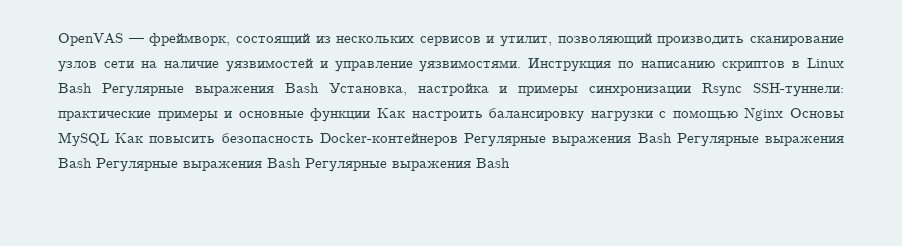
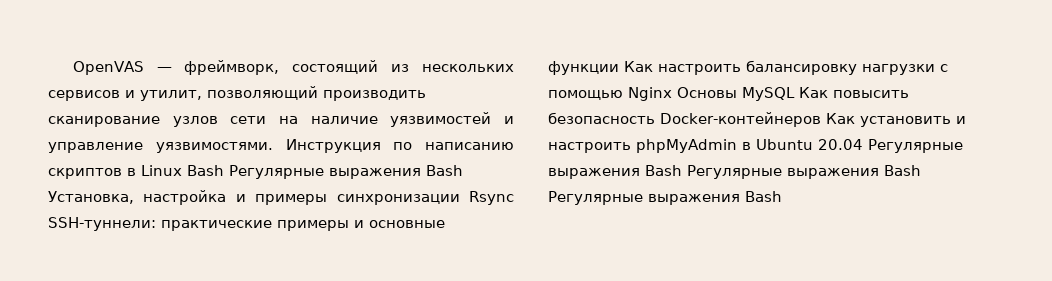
[464,133,844,147] [58,158,510,172] Регулярные выражения Bash Регулярные выражения Bash Регулярные выражения Bash Регулярные выражения Bash -> [825,113,966,127] [548,139,963,153] [548,165,921,179] [548,191,782,205] Как установить и настроить phpMyAdmin в Ubuntu 20.04 Регулярные выражения Bash Регулярные выражения Bash Регулярные выражения Bash

